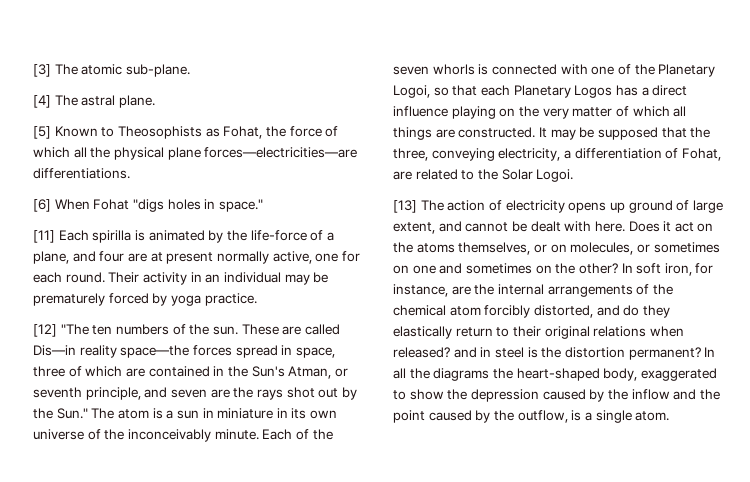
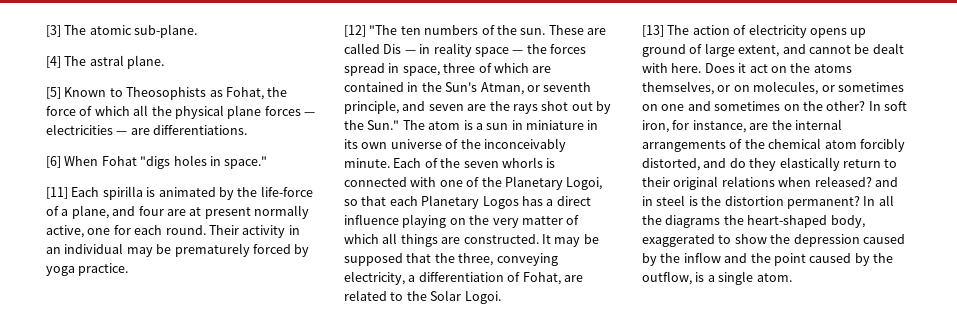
[204,147,358,158] forces—electricities—are -> [264,106,315,116] [46,124,150,135] forces — electricities — are
[33,345,190,358] Dis—in reality space—the -> [383,43,547,57] Dis — in reality space — the

